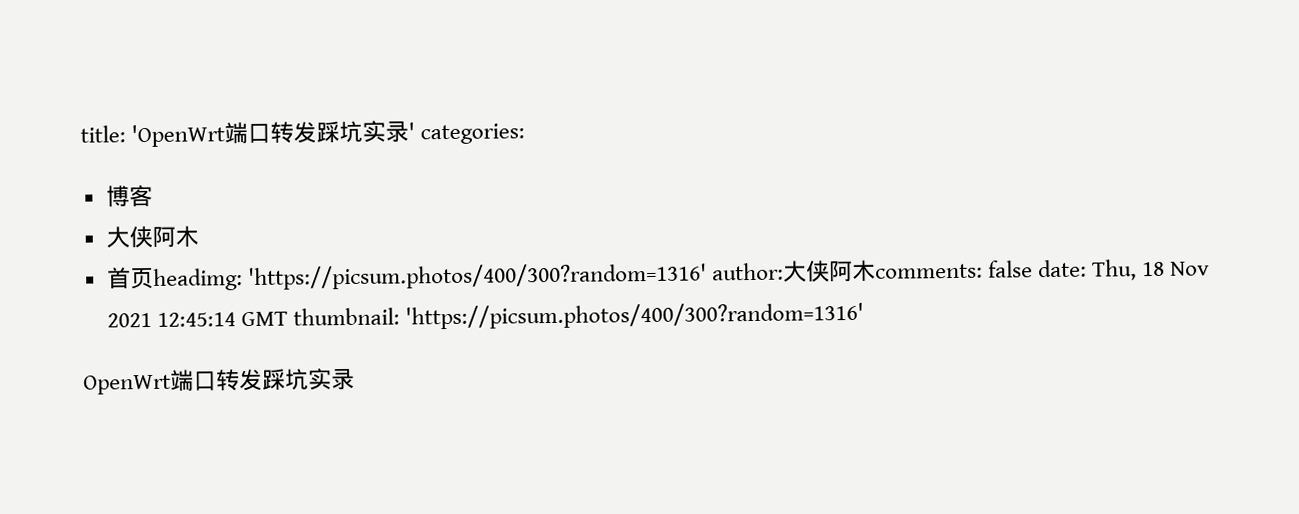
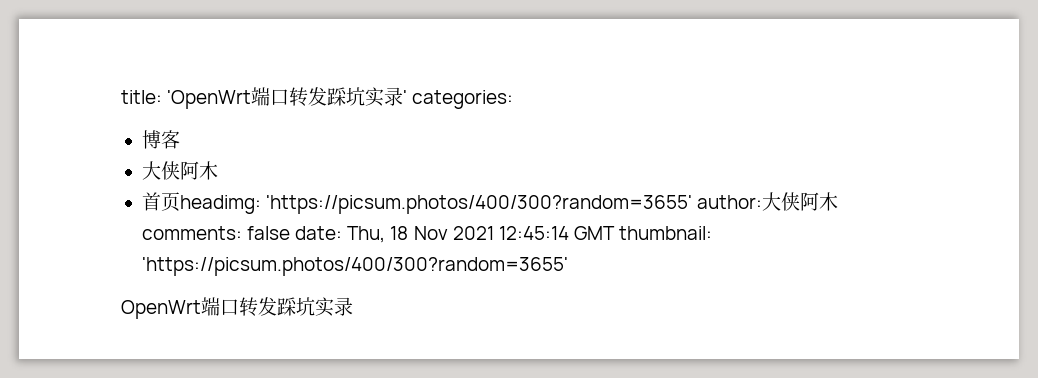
[247,262,707,291] 'https://picsum.photos/400/300?random=1316' -> [266,195,693,214] 'https://picsum.photos/400/300?random=3655'
[405,301,865,330] 'https://picsum.photos/400/300?random=1316' -> [141,257,568,276] 'https://picsum.photos/400/300?random=3655'

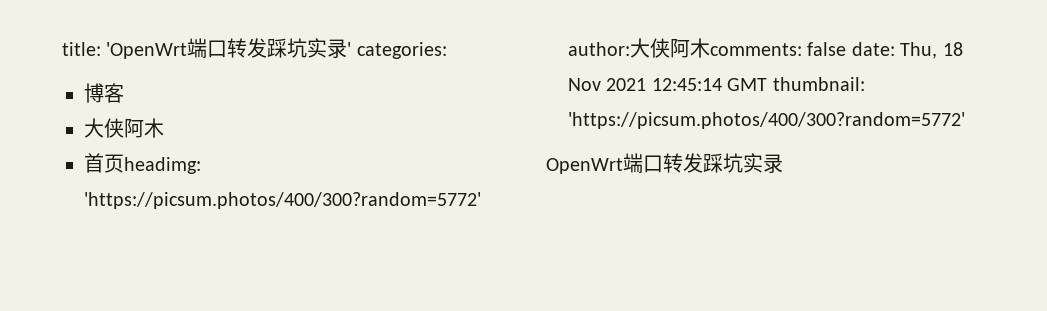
[266,195,693,214] 'https://picsum.photos/400/300?random=3655' -> [84,192,481,209] 'https://picsum.photos/400/300?random=5772'
[141,257,568,276] 'https://picsum.photos/400/300?random=3655' -> [568,112,965,129] 'https://picsum.photos/400/300?random=5772'

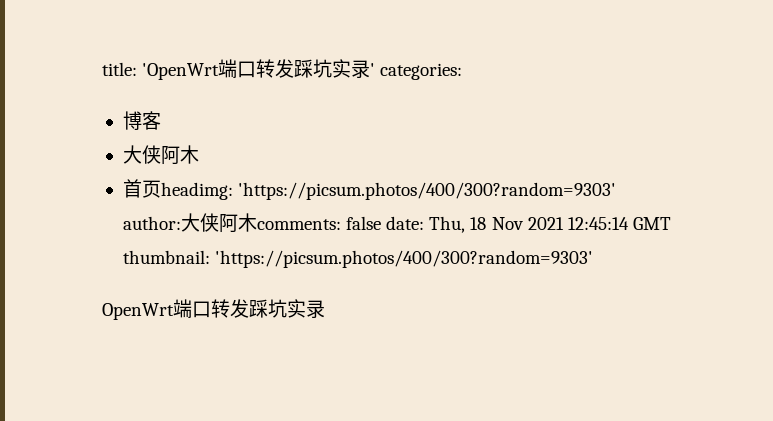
[84,192,481,209] 'https://picsum.photos/400/300?random=5772' -> [238,182,617,200] 'https://picsum.photos/400/300?random=9303'
[568,112,965,129] 'https://picsum.photos/400/300?random=5772' -> [215,250,594,268] 'https://picsum.photos/400/300?random=9303'

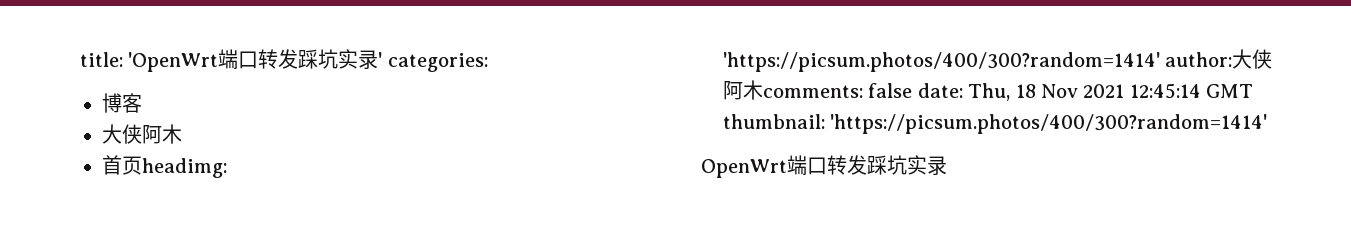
[238,182,617,200] 'https://picsum.photos/400/300?random=9303' -> [723,52,1160,72] 'https://picsum.photos/400/300?random=1414'
[215,250,594,268] 'https://picsum.photos/400/300?random=9303' -> [830,114,1268,134] 'https://picsum.photos/400/300?random=1414'

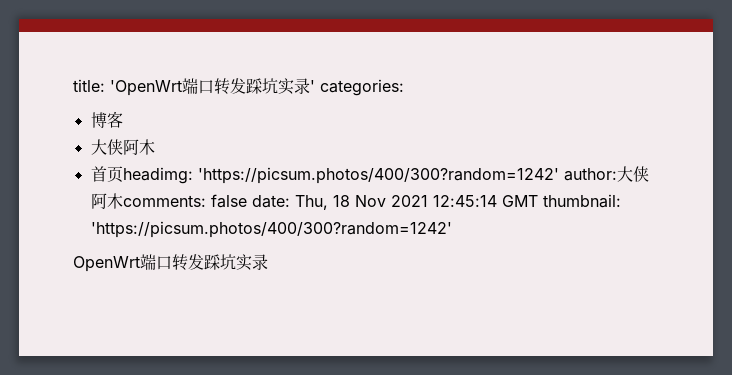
[723,52,1160,72] 'https://picsum.photos/400/300?random=1414' -> [197,167,559,184] 'https://picsum.photos/400/300?random=1242'
[830,114,1268,134] 'https://picsum.photos/400/300?random=1414' -> [90,221,452,238] 'https://picsum.photos/400/300?random=1242'

